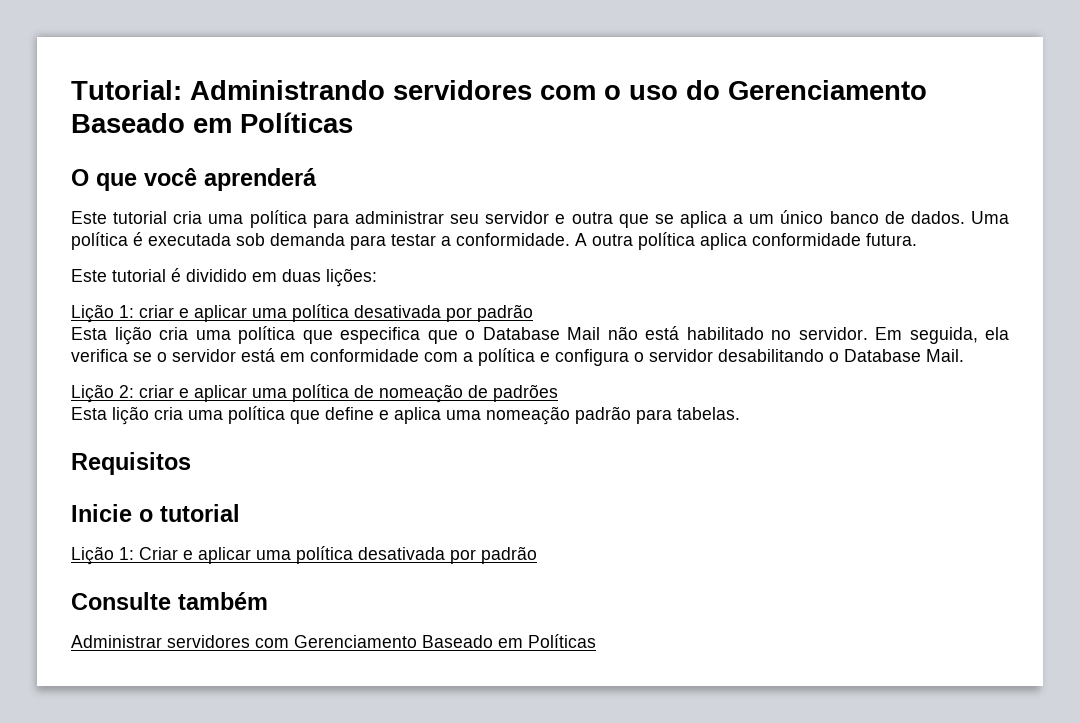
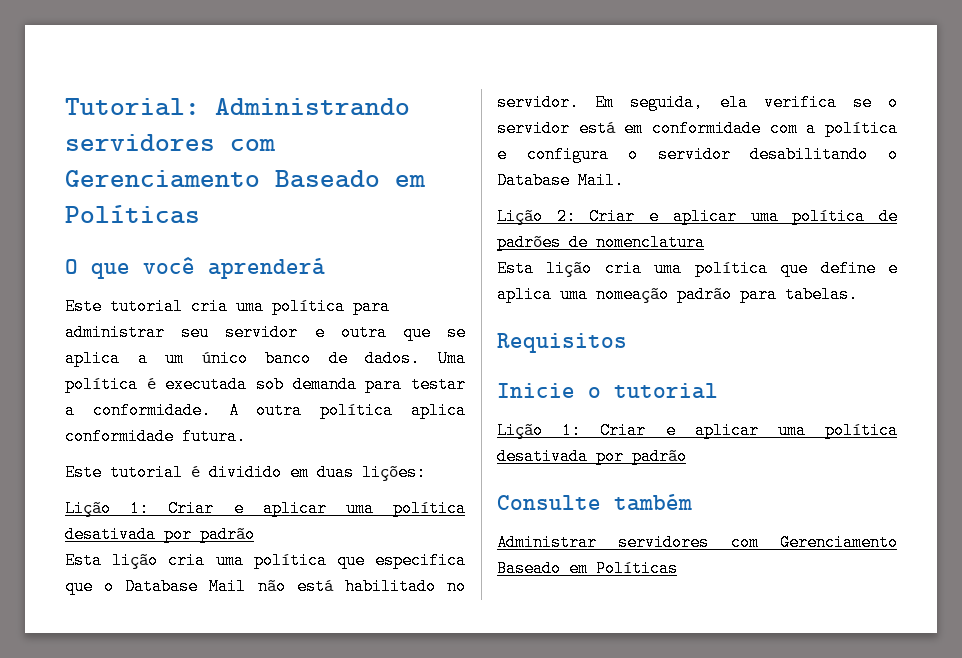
[604,80,720,100] o uso do -> (276, 145) none
[139,305,174,318] criar -> [168,500,215,517] Criar
[139,385,174,398] criar -> [589,208,636,225] Criar
[379,384,558,403] nomeação de padrões -> [497,234,705,251] padrões de nomenclatura

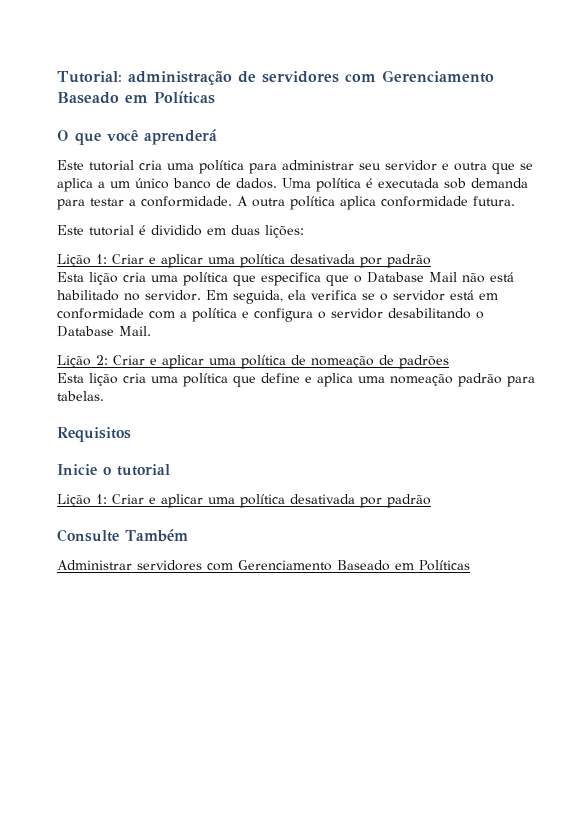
[215,98,410,116] Administrando -> [127,70,256,85] administração de
(898, 216) none -> [311,355,394,368] nomeação de
[569,234,705,251] de nomenclatura -> (449, 362) none
[614,494,692,511] também -> [125,529,188,542] Também

